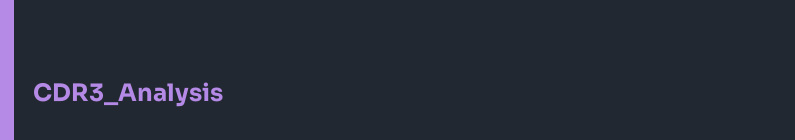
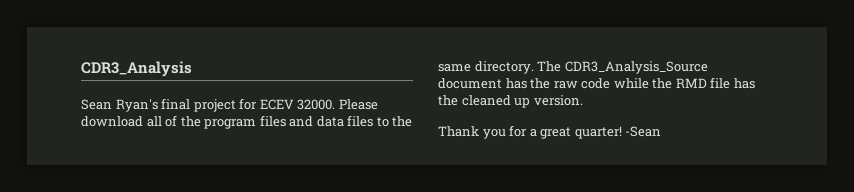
(223, 94) none -> [81,98,378,112] [81,115,413,129] [438,61,708,74] [438,77,755,89] [438,95,583,108] [438,125,662,139] // Sean Ryan's final project for ECEV 32000. Please download all of the program files and data files to the same directory. The CDR3_Analysis_Source document has the raw code while the RMD file has the cleaned up version. // Thank you for a great quarter! -Sean

